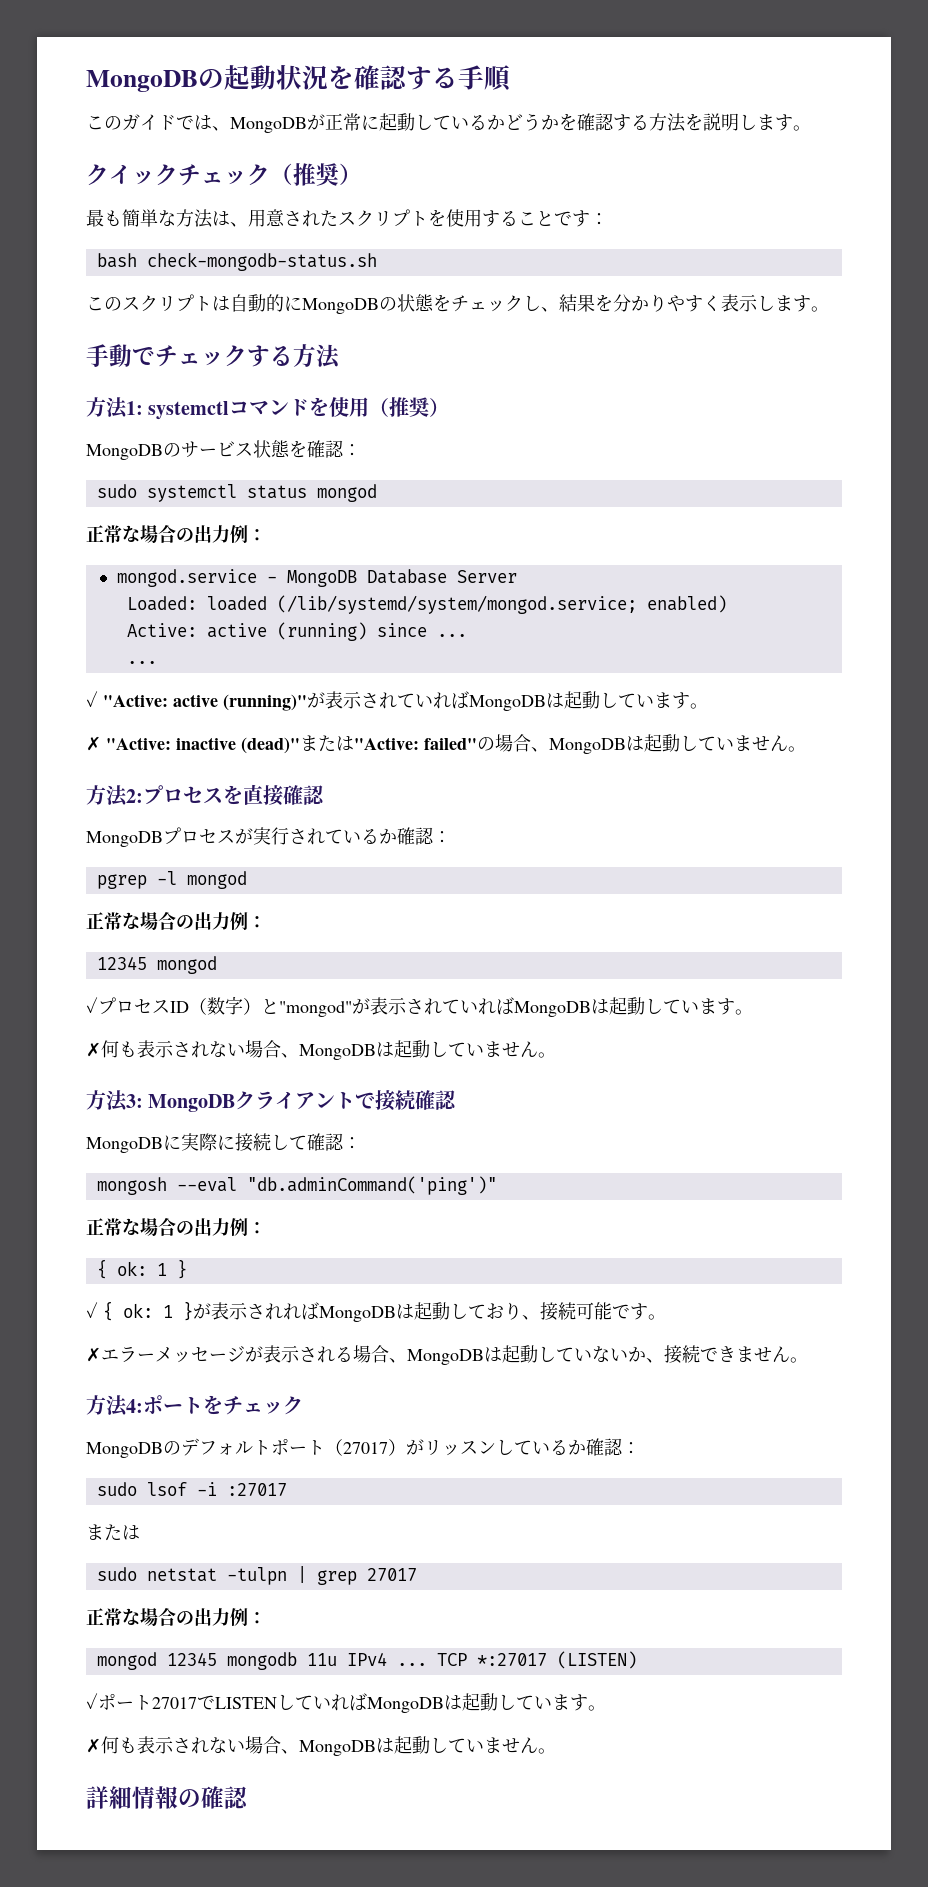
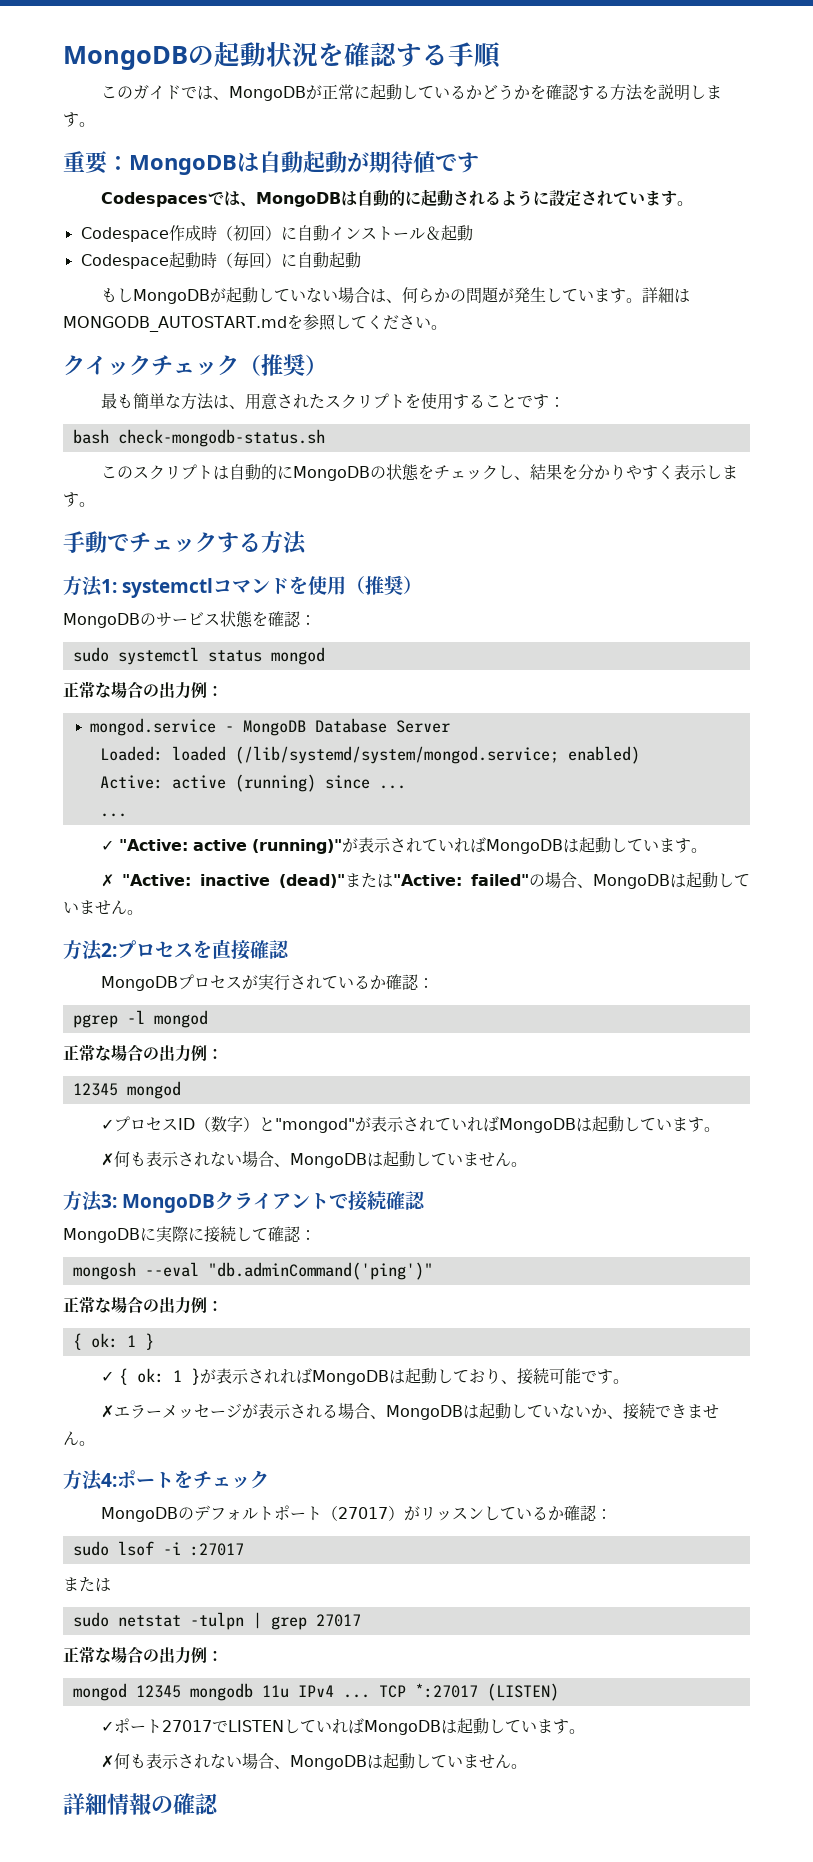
(811, 128) none -> [63,151,479,175] [100,189,693,207] [80,225,473,242] [80,252,361,269] [100,287,690,304] [63,314,447,332] // 重要：MongoDBは自動起動が期待値です // Codespacesでは、MongoDBは自動的に起動されるように設定されています。 // Codespace作成時（初回）に自動インストール＆起動 // Codespace起動時（毎回）に自動起動 // もしMongoDBが起動していない場合は、何らかの問題が発生しています。詳細はMONGODB_AUTOSTART.mdを参照してください。

